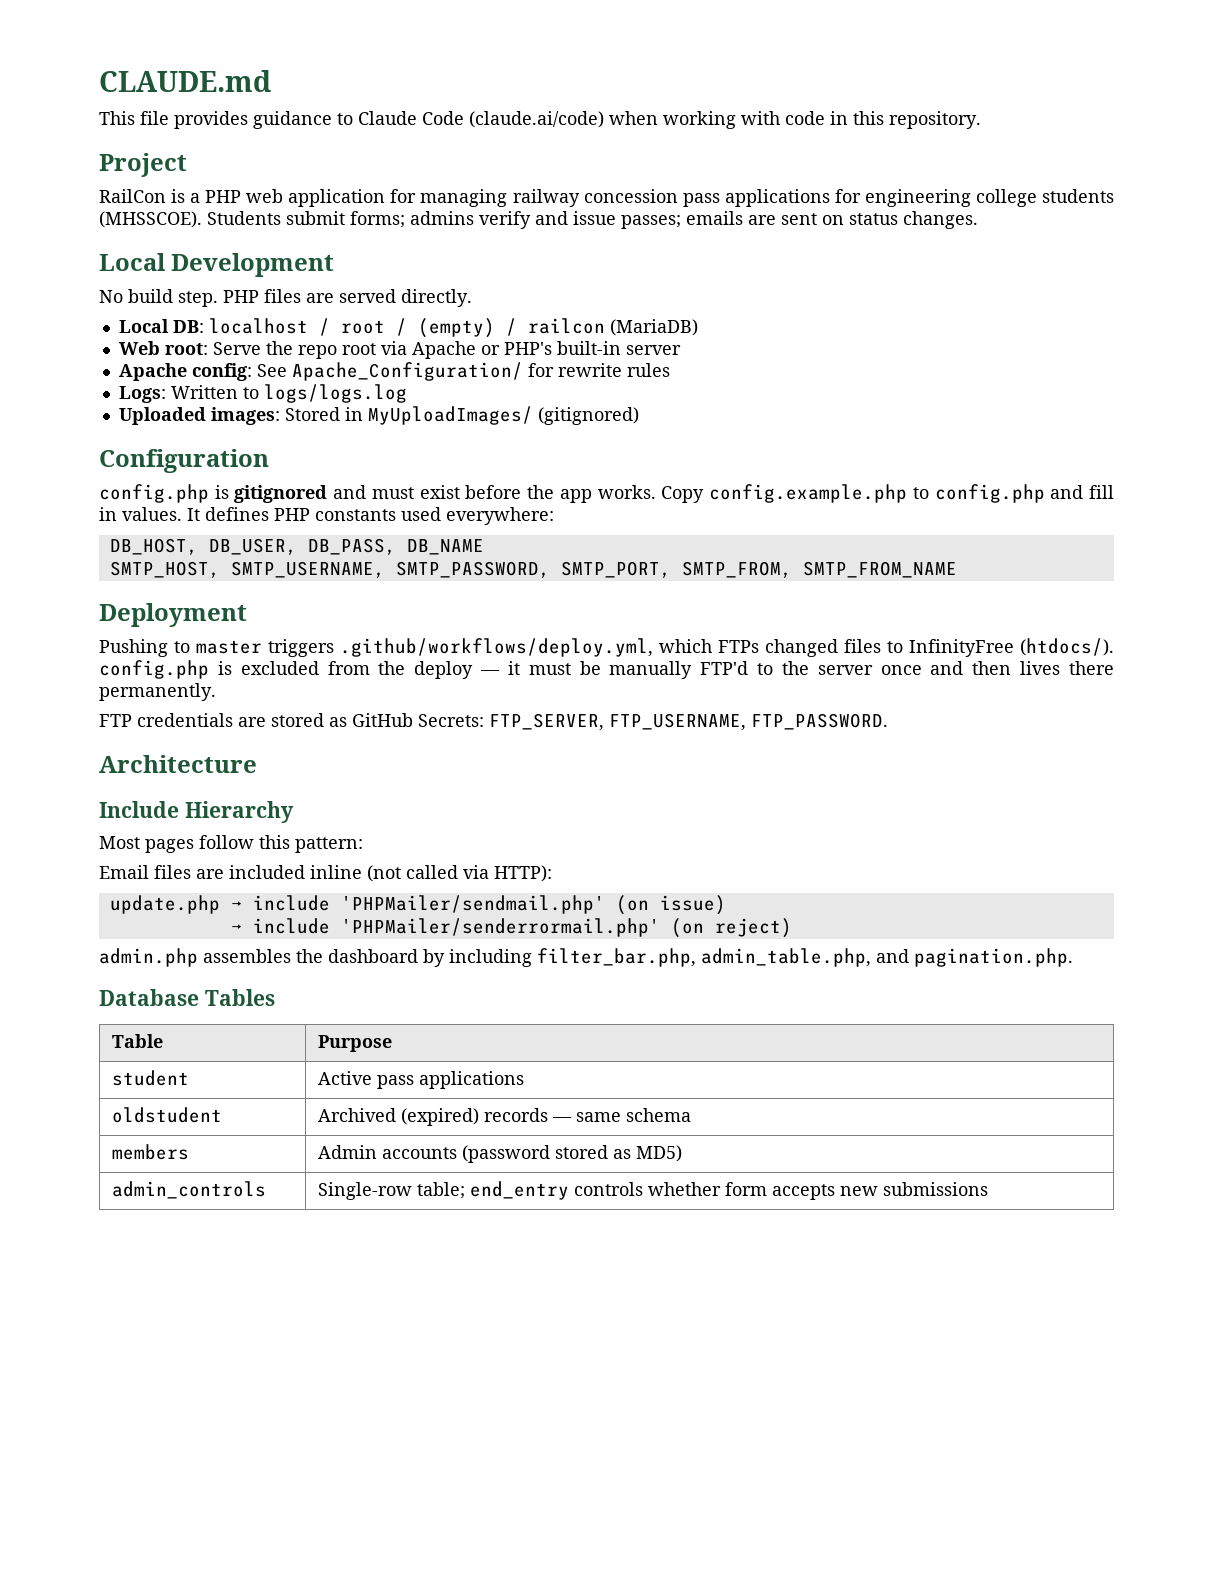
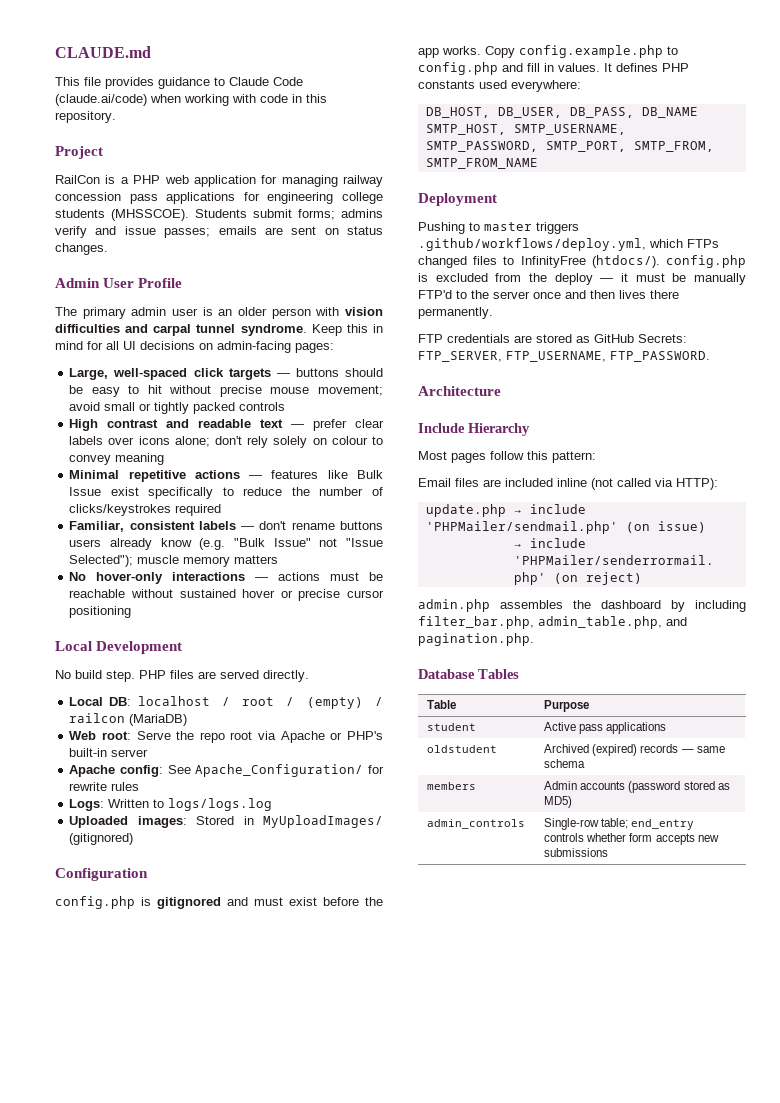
(978, 220) none -> [55,278,183,288] [55,307,383,319] [55,324,384,336] [55,341,334,353] [69,368,383,380] [69,385,383,397] [69,402,286,414] [69,419,384,431] [69,436,383,448] [69,453,165,465] [69,470,383,482] [69,487,383,499] [69,504,222,516] [69,521,383,532] [69,538,383,550] [69,555,279,567] [69,572,383,584] [69,589,384,601] [69,606,132,618] // Admin User Profile // The primary admin user is an older person with vision difficulties and carpal tunnel syndrome. Keep this in mind for all UI decisions on admin-facing pages: // Large, well-spaced click targets — buttons should be easy to hit without precise mouse movement; avoid small or tightly packed controls // High contrast and readable text — prefer clear labels over icons alone; don't rely solely on colour to convey meaning // Minimal repetitive actions — features like Bulk Issue exist specifically to reduce the number of clicks/keystrokes required // Familiar, consistent labels — don't rename buttons users already know (e.g. "Bulk Issue" not "Issue Selected"); muscle memory matters // No hover-only interactions — actions must be reachable without sustained hover or precise cursor positioning

